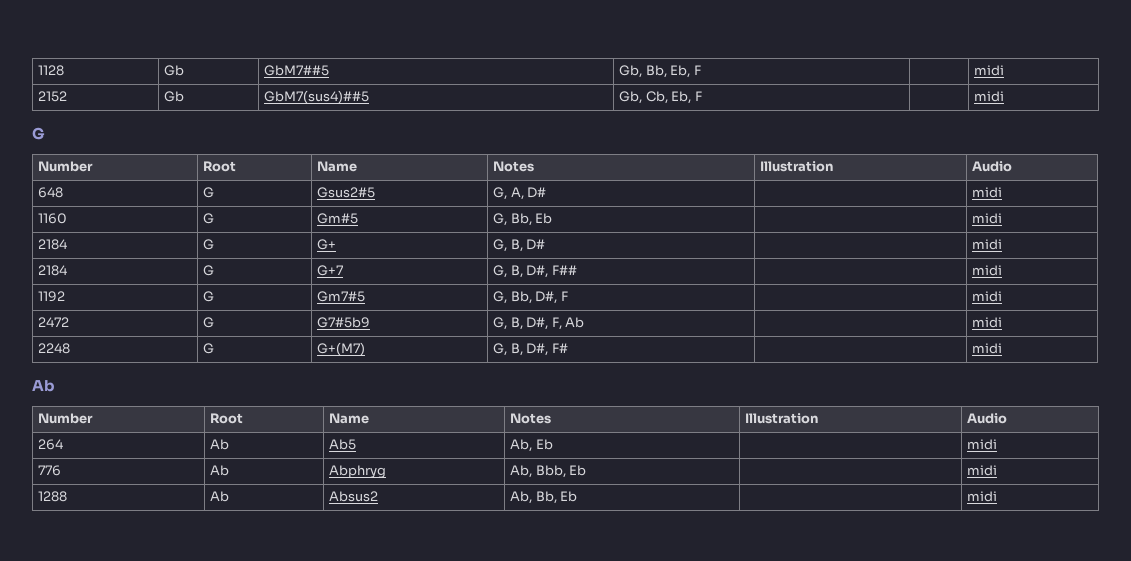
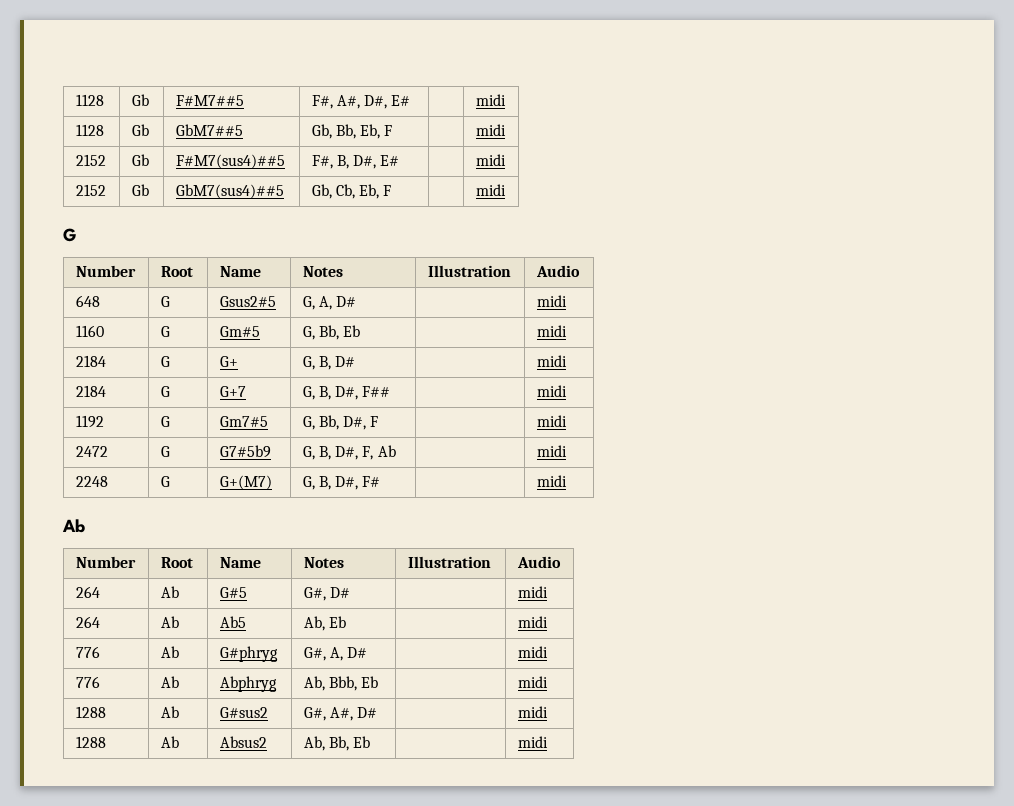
[38,65,65,76] [164,65,185,76] 1128 | Gb -> [75,94,104,106] [131,94,149,106] [175,95,244,106] [311,95,411,109] [475,94,506,106] [75,124,104,136] [131,124,149,136] 1128 | Gb | F#M7##5 | F#, A#, D#, E# | | midi // 1128 | Gb
(1005, 70) none -> [75,154,106,166] [131,154,149,166] [175,154,285,169] [311,155,400,169] [475,154,506,166] // 2152 | Gb | F#M7(sus4)##5 | F#, B, D#, E# | | midi
(1008, 418) none -> [75,586,100,598] [160,586,179,598] [219,587,247,598] [303,587,351,601] [517,586,548,598] // 264 | Ab | G#5 | G#, D# | | midi
(998, 444) none -> [75,646,100,658] [160,646,179,658] [219,646,278,662] [303,647,368,661] [517,646,548,658] // 776 | Ab | G#phryg | G#, A, D# | | midi
(998, 470) none -> [75,706,106,718] [160,706,179,718] [219,707,268,718] [303,707,378,721] [517,706,548,718] // 1288 | Ab | G#sus2 | G#, A#, D# | | midi

